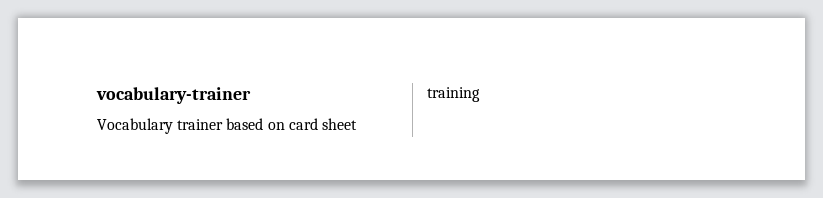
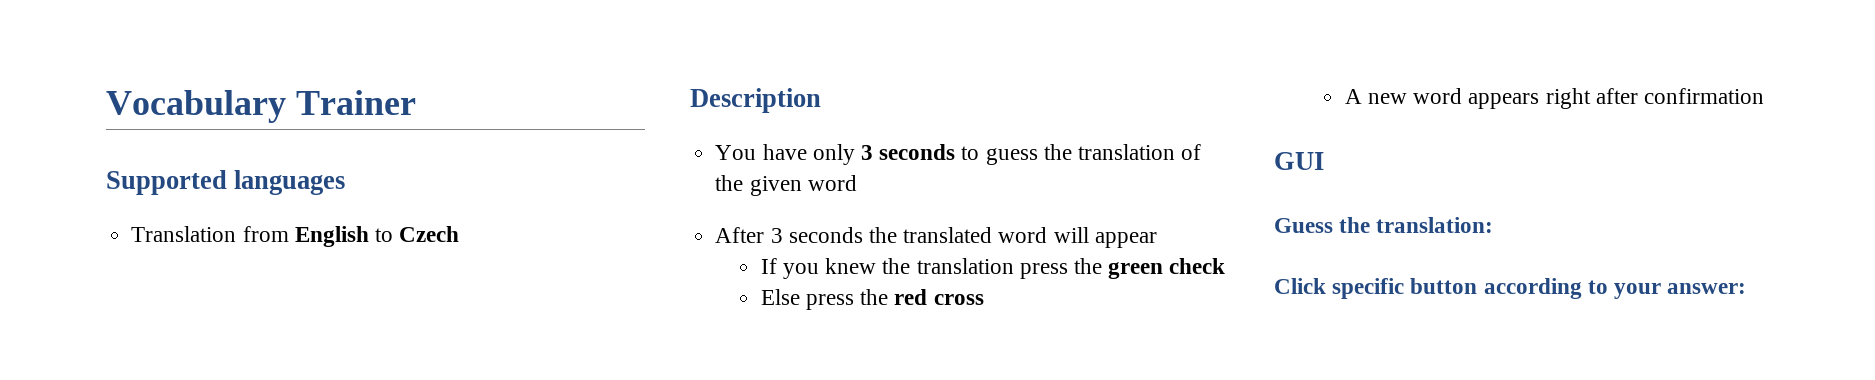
[96,87,251,104] [97,118,357,134] [427,87,480,102] vocabulary-trainer // Vocabulary trainer based on card sheet training -> [106,90,416,123] [106,170,346,195] [131,226,460,247] [690,88,821,113] [715,144,1202,165] [715,175,857,196] [715,227,1157,248] [760,258,1226,279] [760,289,984,310] [1344,88,1765,109] [1274,152,1324,170] [1274,217,1494,233] [1274,278,1747,299] Vocabulary Trainer // Supported languages // Translation from English to Czech // Description // You have only 3 seconds to guess the translation of the given word // After 3 seconds the translated word will appear // If you knew the translation press the green check // Else press the red cross // A new word appears right after confirmation // GUI // Guess the translation: // Click specific button according to your answer:

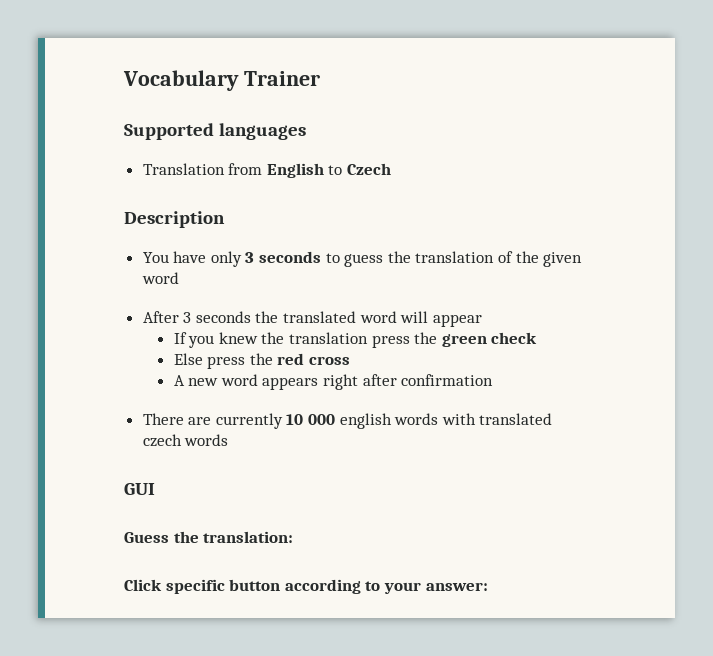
(1765, 96) none -> [142,413,553,429] [142,434,229,447] // There are currently 10 000 english words with translated czech words

